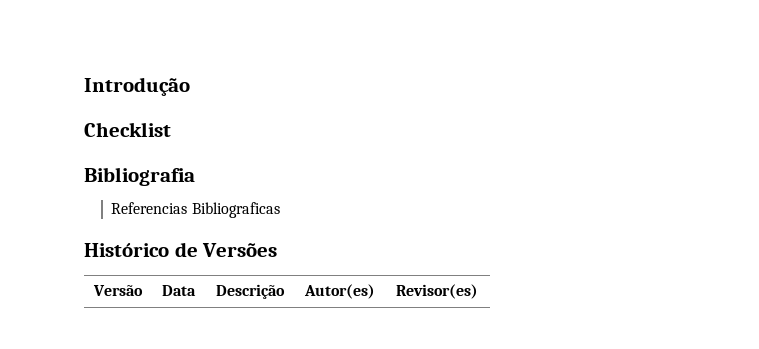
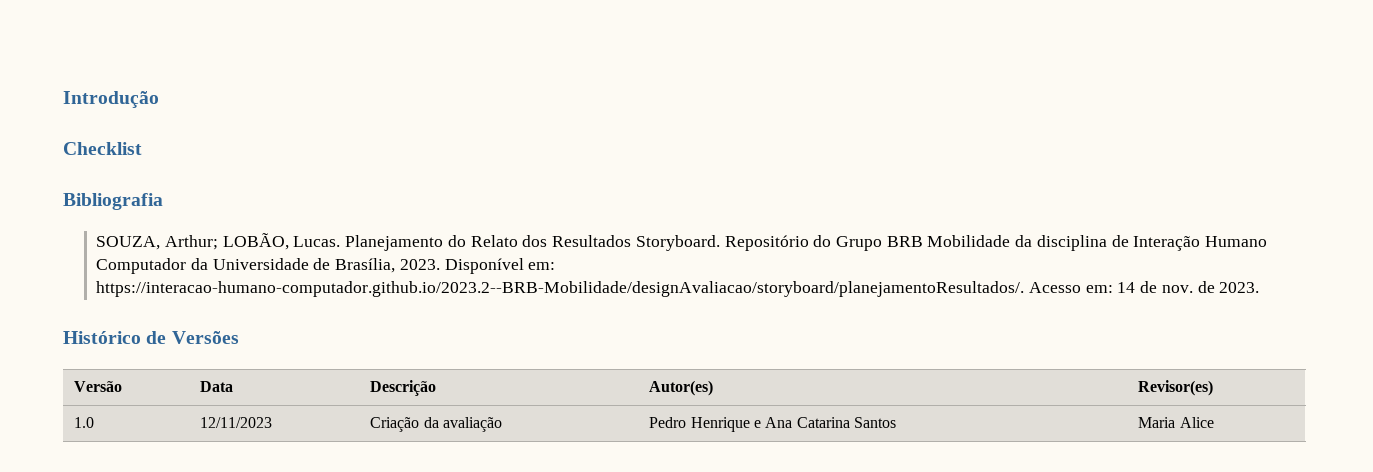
[111,202,280,218] Referencias Bibliograficas -> [96,233,1268,251] [96,258,556,274] [96,281,1260,297] SOUZA, Arthur; LOBÃO, Lucas. Planejamento do Relato dos Resultados Storyboard. Repositório do Grupo BRB Mobilidade da disciplina de Interação Humano Computador da Universidade de Brasília, 2023. Disponível em: https://interacao-humano-computador.github.io/2023.2--BRB-Mobilidade/designAvaliacao/storyboard/planejamentoResultados/. Acesso em: 14 de nov. de 2023.
(478, 291) none -> [74,417,95,428] [200,417,273,428] [370,417,503,432] [649,417,897,432] [1138,417,1214,428] // 1.0 | 12/11/2023 | Criação da avaliação | Pedro Henrique e Ana Catarina Santos | Maria Alice

